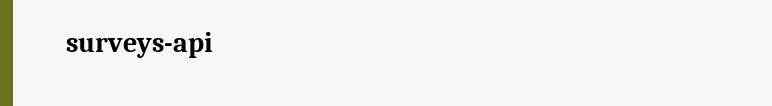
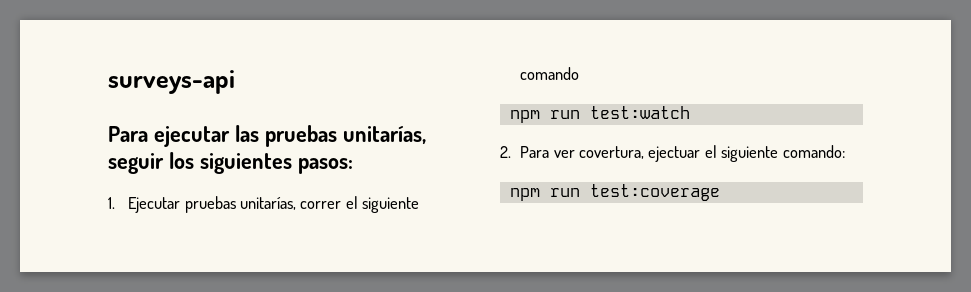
(213, 45) none -> [108,125,426,147] [108,152,353,174] [108,196,420,213] [520,67,580,80] [509,106,690,123] [500,145,845,162] [509,184,720,201] // Para ejecutar las pruebas unitarías, seguir los siguientes pasos: // 1. Ejecutar pruebas unitarías, correr el siguiente comando // npm run test:watch // 2. Para ver covertura, ejectuar el siguiente comando: // npm run test:coverage

